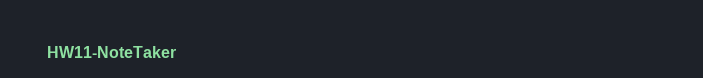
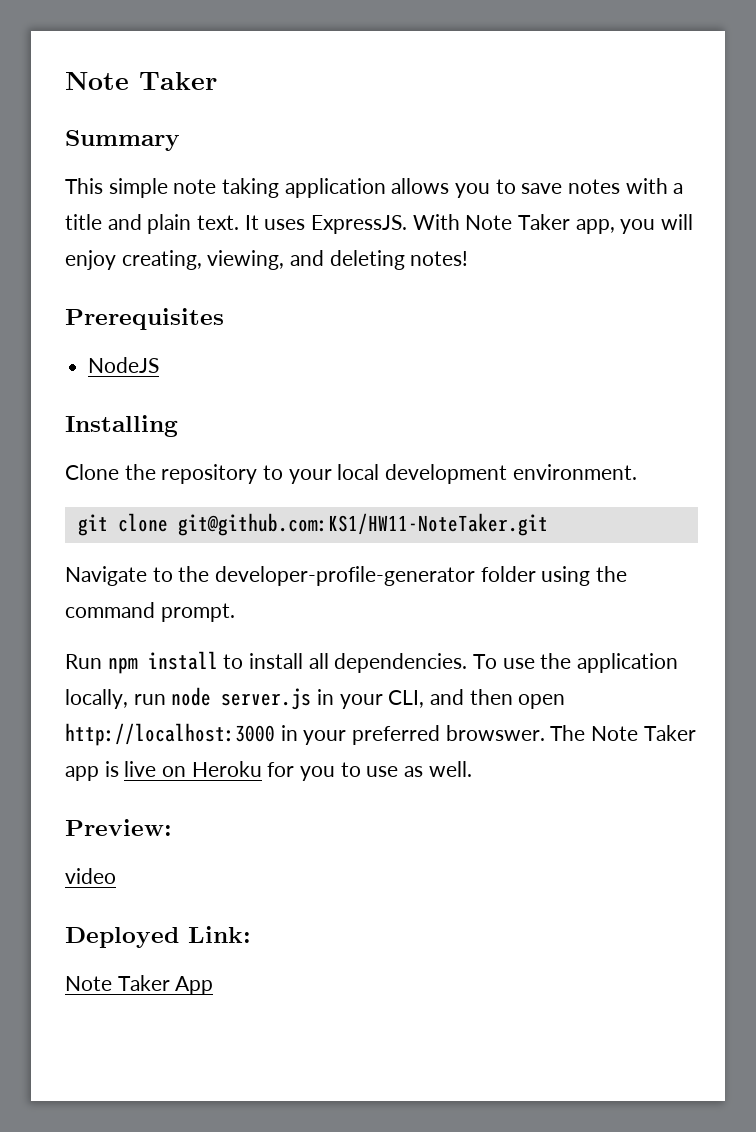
[47,46,176,58] HW11-NoteTaker -> [65,72,217,90] [65,130,180,151] [65,178,684,198] [65,214,694,234] [65,250,469,270] [65,308,224,330] [88,357,160,373] [65,415,178,437] [65,464,637,484] [77,513,548,536] [65,566,628,586] [65,602,235,622] [65,651,679,674] [65,687,566,710] [65,723,696,746] [65,761,472,781] [65,819,172,836] [65,868,116,884] [65,926,251,948] [65,975,214,995] Note Taker // Summary // This simple note taking application allows you to save notes with a title and plain text. It uses ExpressJS. With Note Taker app, you will enjoy creating, viewing, and deleting notes! // Prerequisites // NodeJS // Installing // Clone the repository to your local development environment. // git clone git@github.com:KS1/HW11-NoteTaker.git // Navigate to the developer-profile-generator folder using the command prompt. // Run npm install to install all dependencies. To use the application locally, run node server.js in your CLI, and then open http://localhost:3000 in your preferred browswer. The Note Taker app is live on Heroku for you to use as well. // Preview: // video // Deployed Link: // Note Taker App

